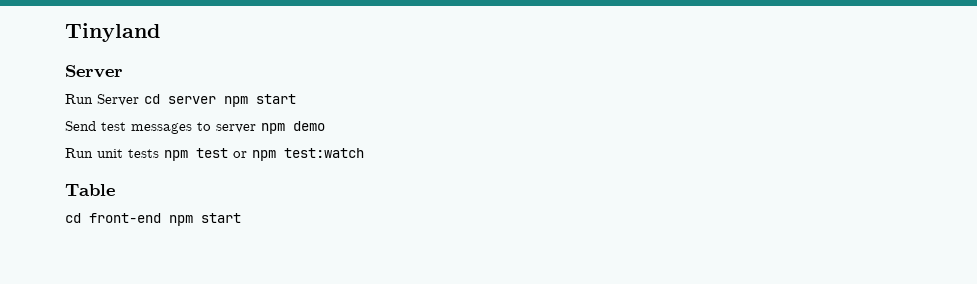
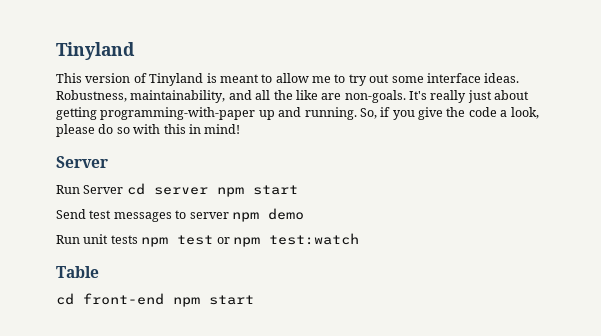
[65,23,160,42] Tinyland -> [56,42,135,60] [56,73,520,86] [56,90,530,103] [56,107,539,120] [56,124,241,137] Tinyland // This version of Tinyland is meant to allow me to try out some interface ideas. Robustness, maintainability, and all the like are non-goals. It's really just about getting programming-with-paper up and running. So, if you give the code a look, please do so with this in mind!

